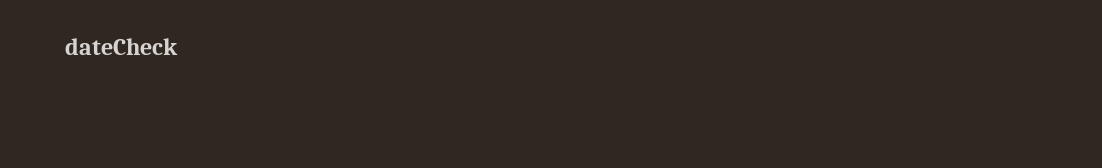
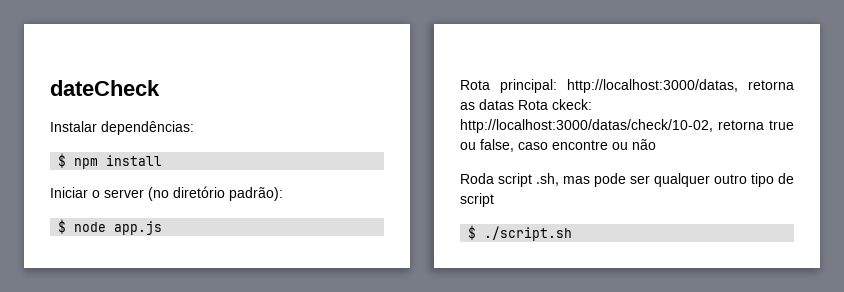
(178, 46) none -> [50,121,194,135] [58,153,163,169] [50,186,283,201] [58,219,163,235] [460,79,794,93] [460,99,592,110] [460,119,794,133] [460,139,656,152] [460,173,794,187] [460,193,494,207] [468,225,573,241] // Instalar dependências: // $ npm install // Iniciar o server (no diretório padrão): // $ node app.js // Rota principal: http://localhost:3000/datas, retorna as datas Rota ckeck: http://localhost:3000/datas/check/10-02, retorna true ou false, caso encontre ou não // Roda script .sh, mas pode ser qualquer outro tipo de script // $ ./script.sh

